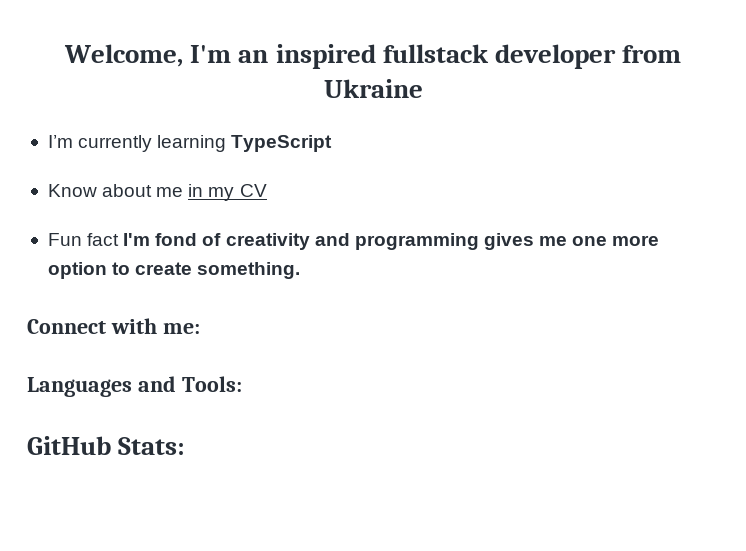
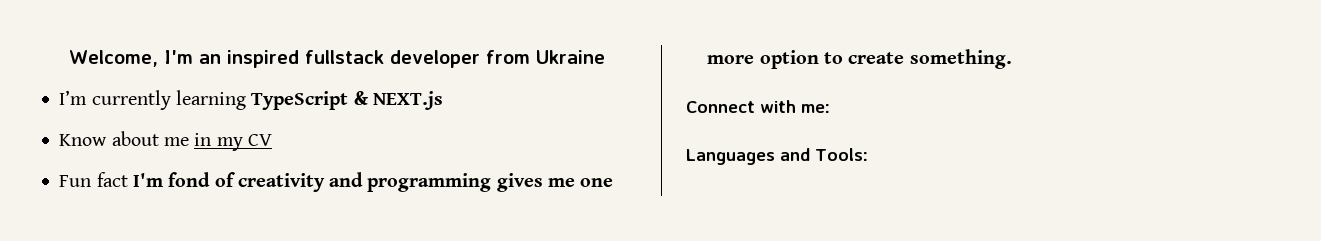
(333, 143) none -> [353,91,443,110] & NEXT.js
[27,436,186,455] // GitHub Stats: -> (868, 154) none

